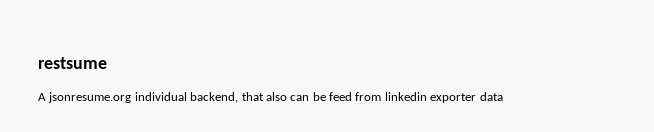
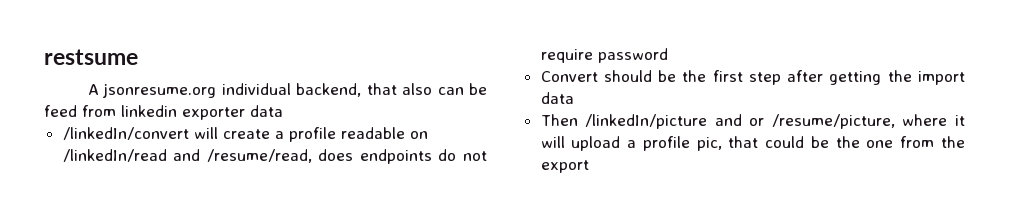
(503, 96) none -> [62,127,428,142] [62,149,488,164] [540,48,668,63] [540,70,965,85] [540,92,574,104] [540,114,965,129] [540,136,965,151] [540,160,589,173] // /linkedIn/convert will create a profile readable on /linkedIn/read and /resume/read, does endpoints do not require password // Convert should be the first step after getting the import data // Then /linkedIn/picture and or /resume/picture, where it will upload a profile pic, that could be the one from the export

